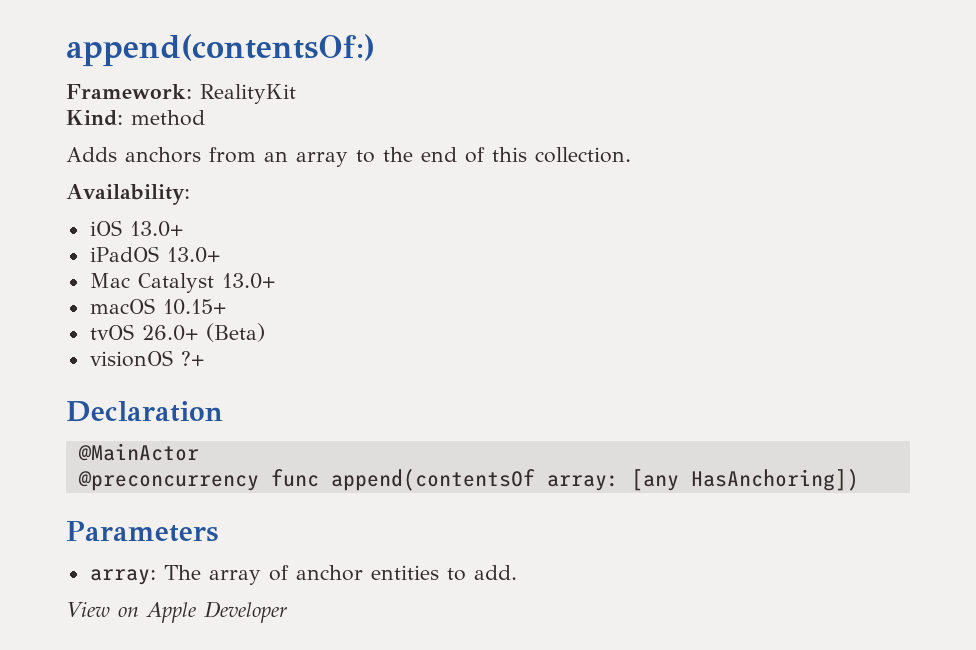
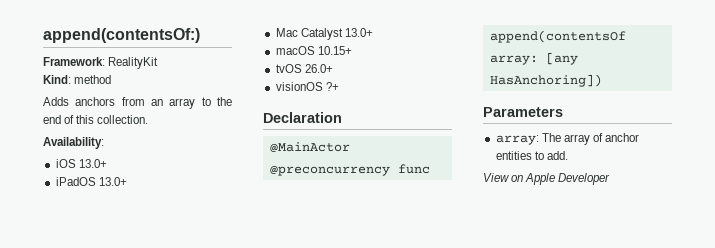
[205,323,265,342] (Beta) -> (333, 68) none

